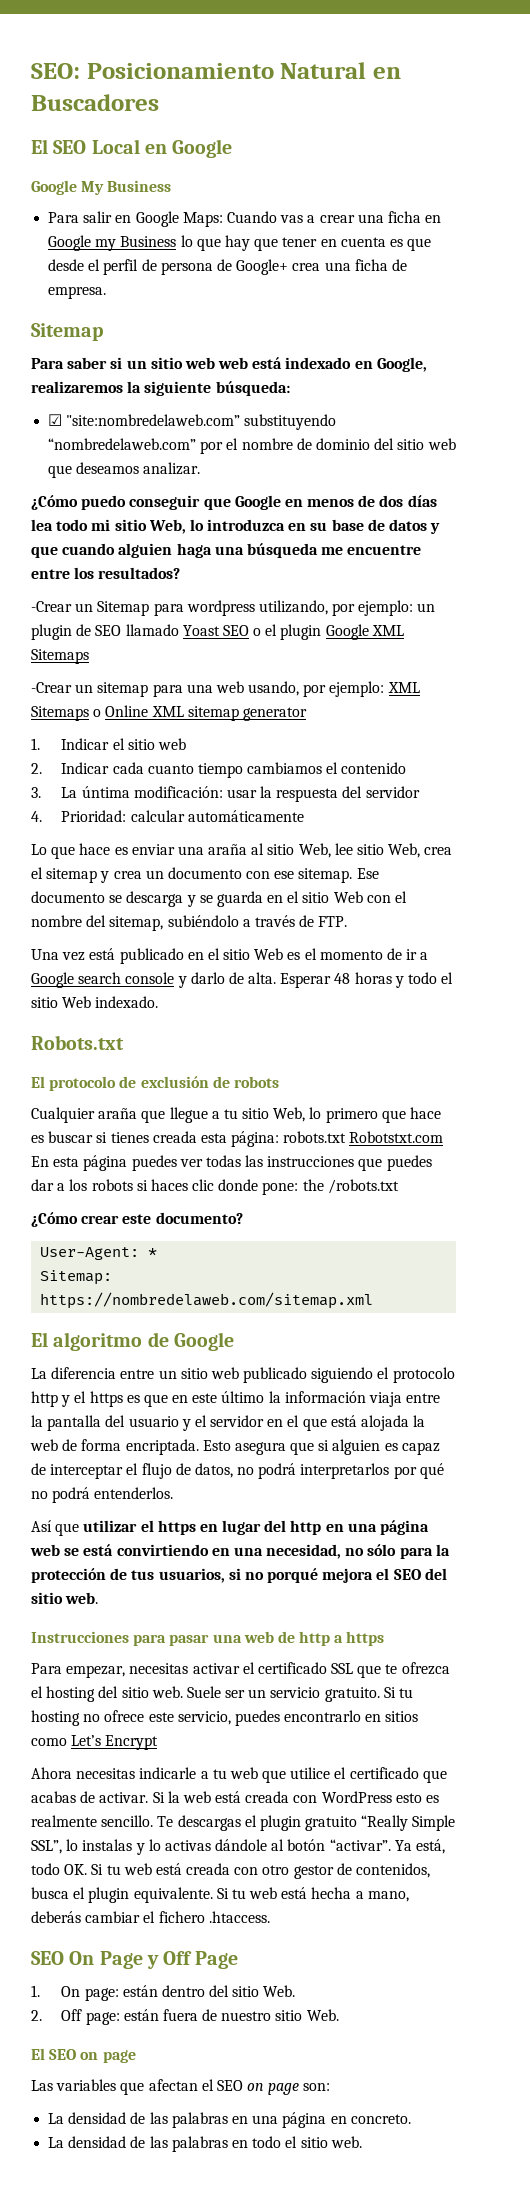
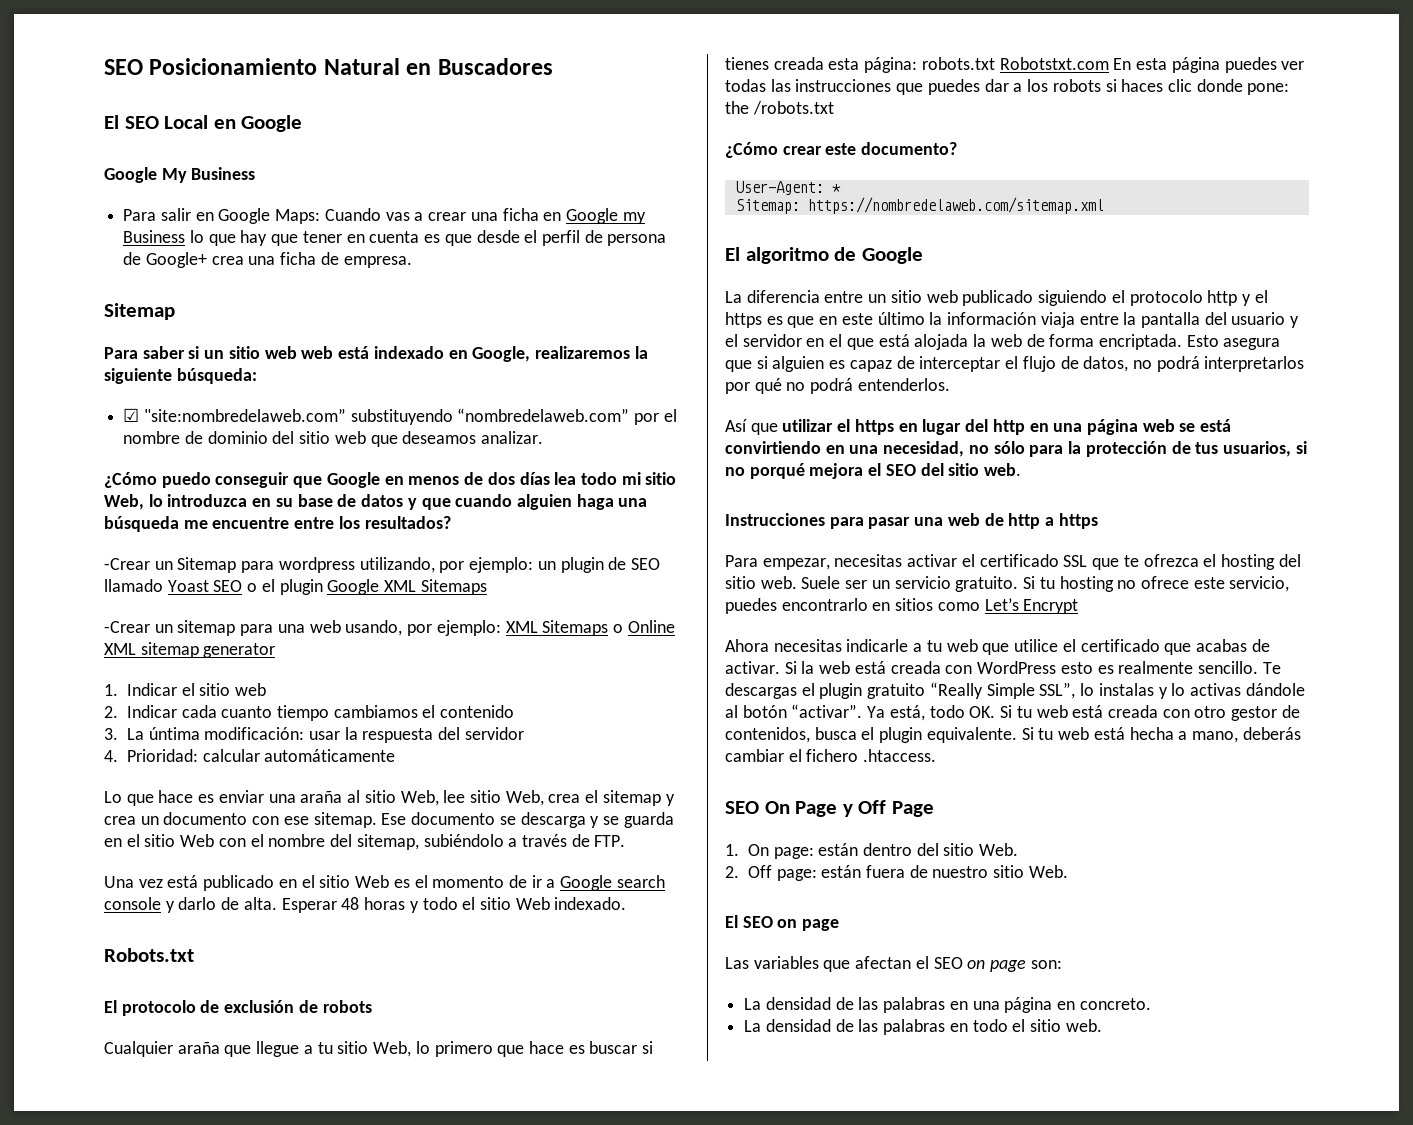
[31,63,80,79] SEO: -> [104,59,143,75] SEO

